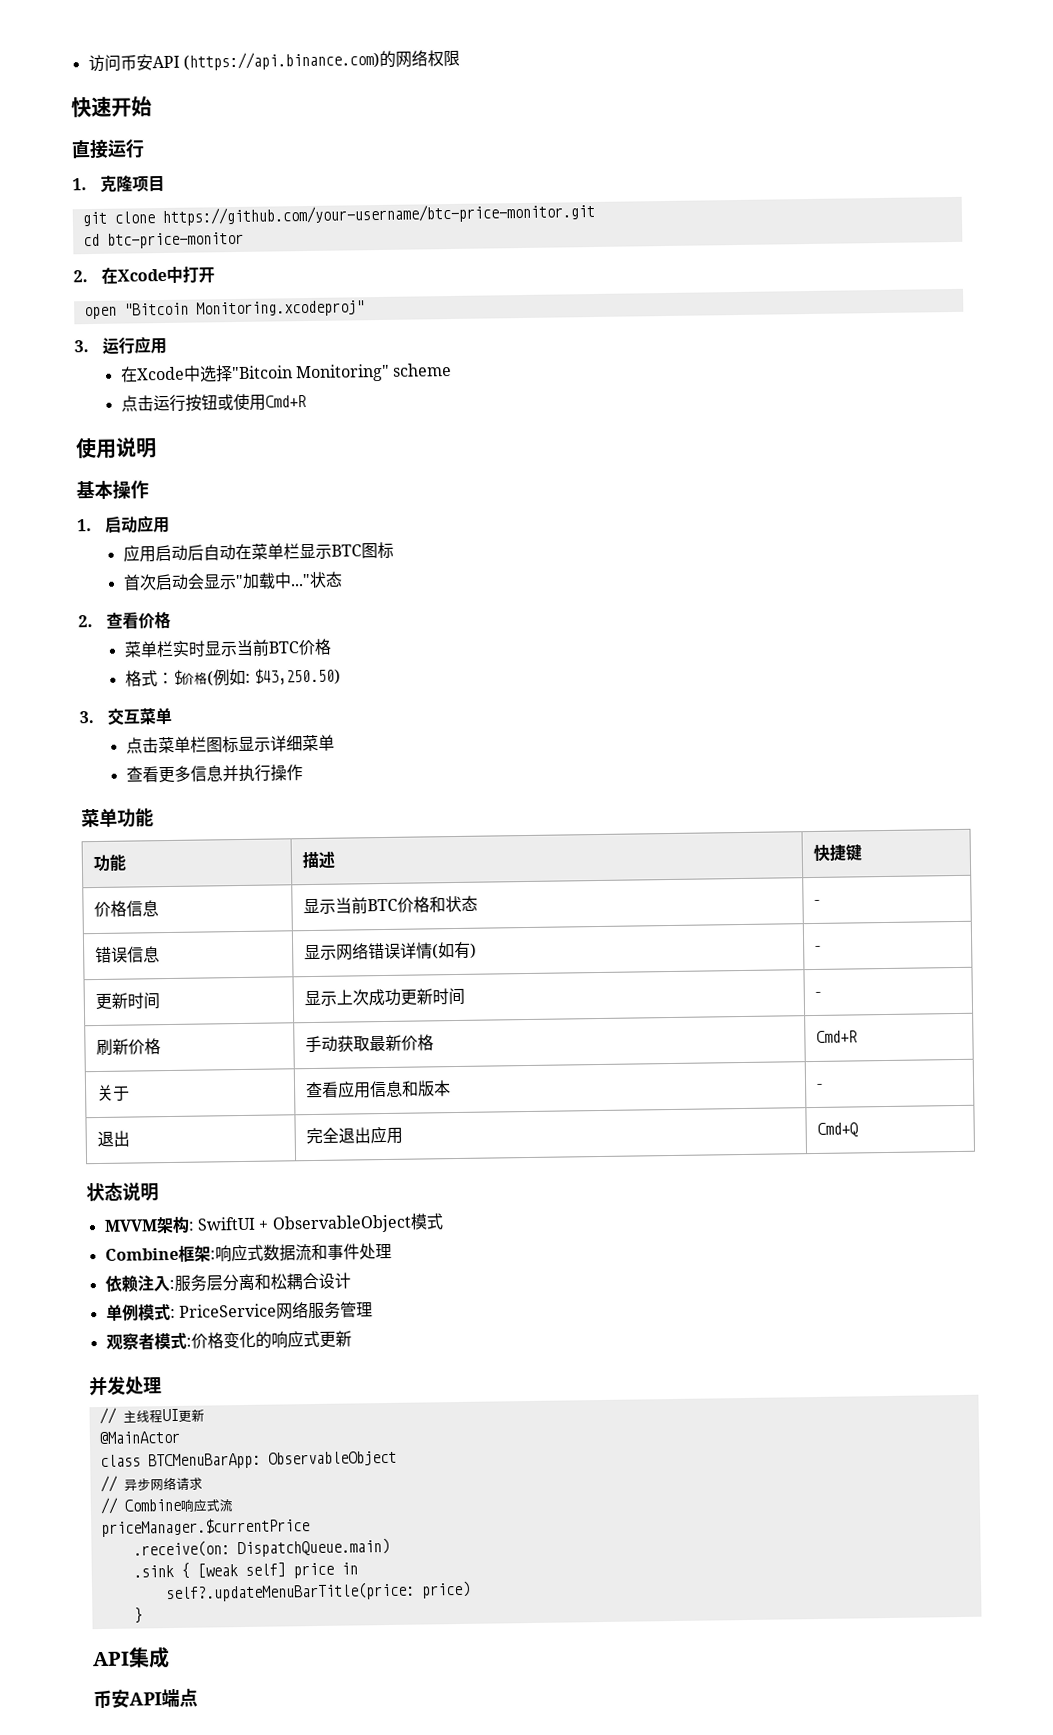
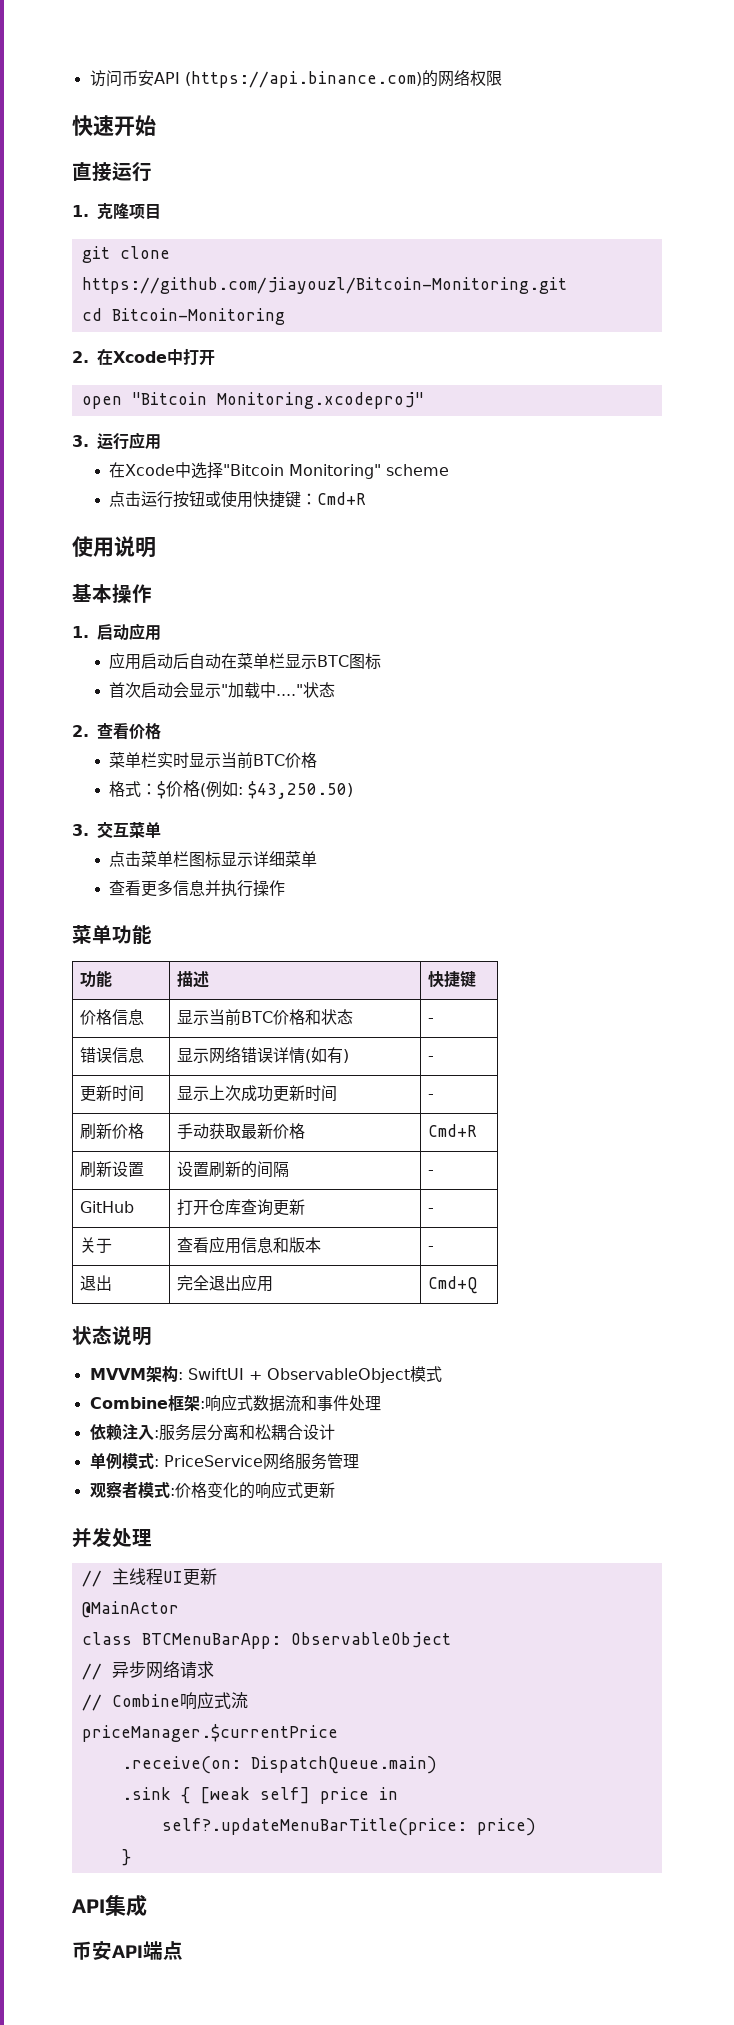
[161,202,595,227] https://github.com/your-username/btc-price-monitor.git -> [81,277,567,294] https://github.com/jiayouzl/Bitcoin-Monitoring.git
[106,231,244,249] btc-price-monitor -> [111,308,285,325] Bitcoin-Monitoring
(266, 402) none -> [252,491,317,508] 快捷键：
[289,573,311,587] ..." -> [275,684,303,696] ...."
(859, 1036) none -> [80,1161,145,1177] [177,1161,290,1178] [428,1170,435,1175] [80,1201,135,1213] [177,1199,306,1216] [428,1208,435,1213] // 刷新设置 | 设置刷新的间隔 | - // GitHub | 打开仓库查询更新 | -

